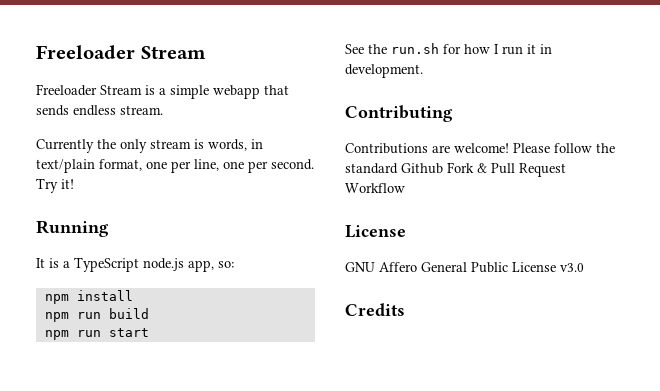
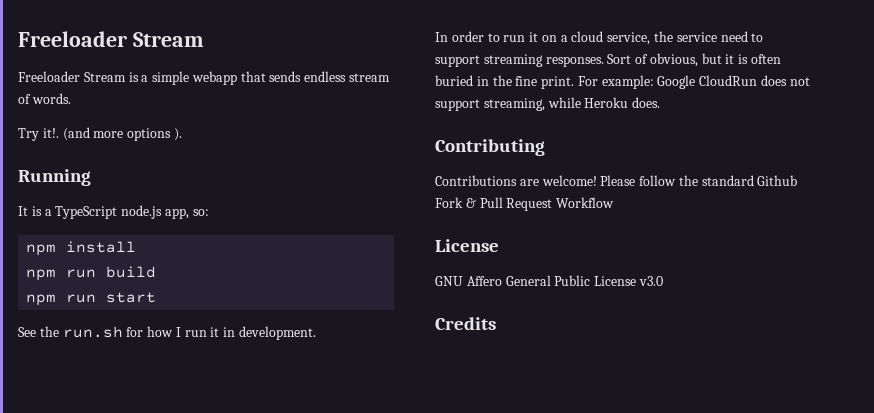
[120,105,163,115] [36,139,263,153] [36,159,314,173] [36,178,74,193] stream. // Currently the only stream is words, in text/plain format, one per line, one per second. Try it! -> [349,73,391,82] [18,93,71,104] [18,127,182,141] stream of words. // Try it!. (and more options ).
(423, 71) none -> [435,31,764,45] [435,53,782,67] [435,75,810,89] [435,97,661,111] // In order to run it on a cloud service, the service need to support streaming responses. Sort of obvious, but it is often buried in the fine print. For example: Google CloudRun does not support streaming, while Heroku does.

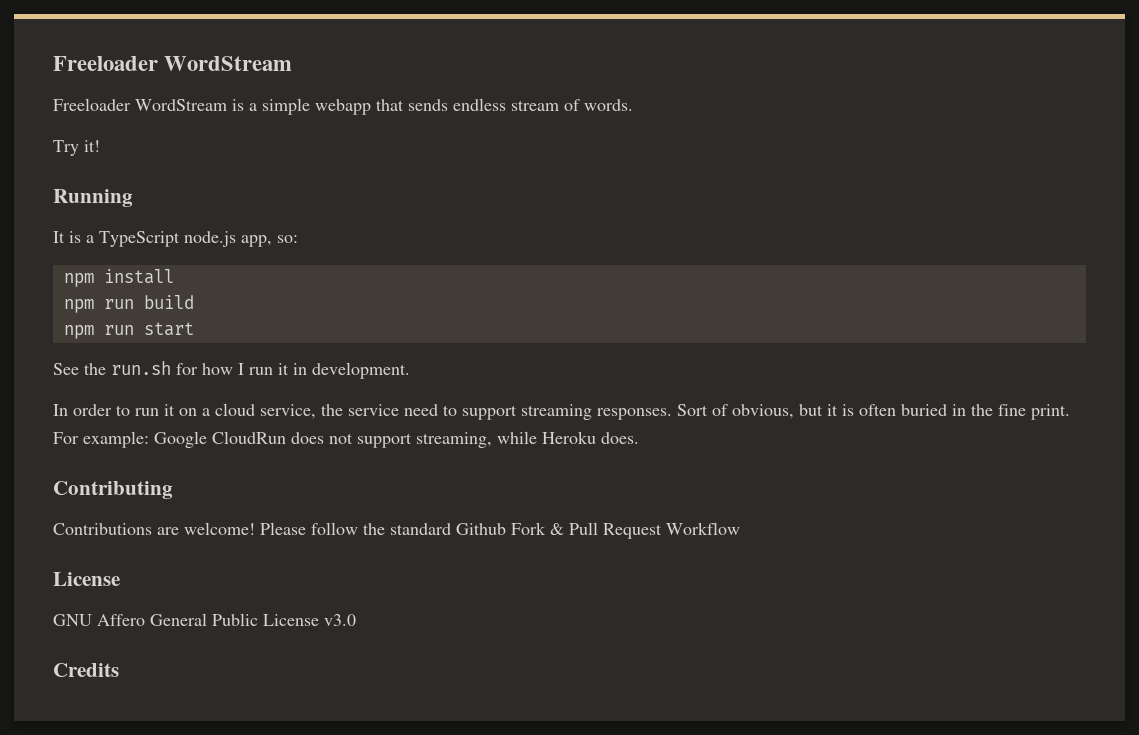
[18,31,204,47] [18,71,126,82] Freeloader Stream // Freeloader Stream -> [53,56,293,71] [53,98,227,111] Freeloader WordStream // Freeloader WordStream
[42,127,182,141] it!. (and more options ). -> [84,140,100,152] it!

